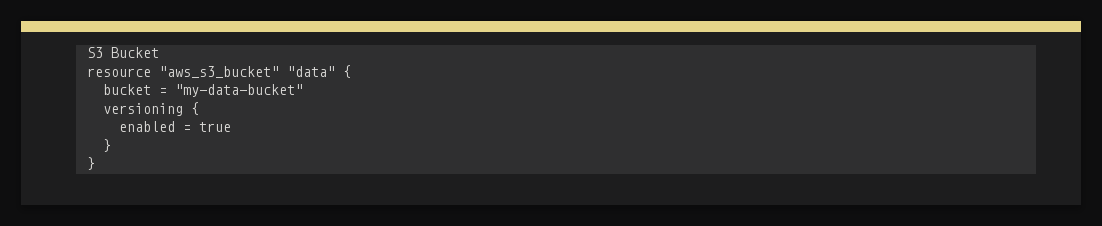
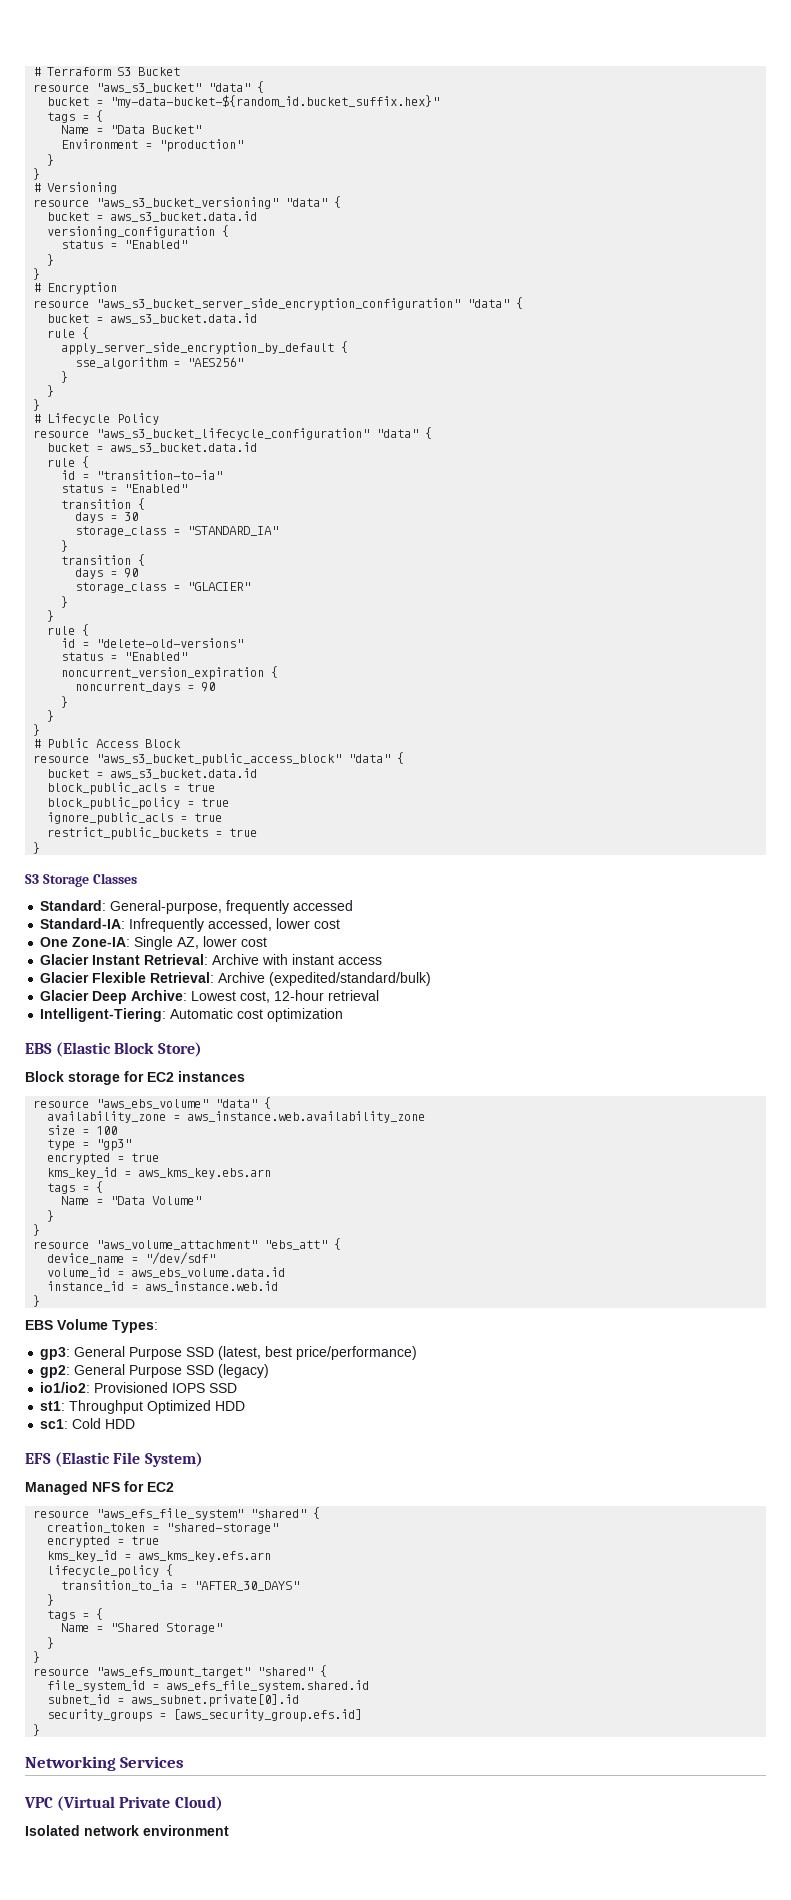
(86, 52) none -> [33,67,112,76] # Terraform
[174,84,303,97] [102,102,199,116] [118,121,231,132] [102,139,111,152] [86,157,95,170] "my-data-bucket" // versioning { // enabled = true // } // } -> [110,95,440,108] [47,110,104,123] [61,125,202,134] [61,139,244,152] [47,154,55,166] [33,168,41,180] [33,182,118,194] [33,196,342,209] [47,211,258,222] [47,225,230,238] [61,240,188,249] [47,254,55,266] [33,268,41,280] [33,282,118,295] [33,297,524,311] [47,313,258,324] [47,327,90,339] [61,341,349,355] [75,357,244,369] [61,371,69,383] [47,385,55,397] [33,399,41,411] [33,413,160,425] [33,427,433,440] [47,442,258,453] [47,456,90,468] [61,470,223,480] [61,484,188,493] [61,498,146,510] [75,512,139,523] [75,526,279,537] [61,540,69,552] [61,554,146,566] [75,568,139,579] [75,582,251,593] [61,596,69,608] [47,610,55,622] [47,624,90,636] [61,638,244,648] [61,652,188,661] [61,666,279,680] [75,682,216,693] [61,696,69,708] [47,710,55,722] [33,724,41,736] [33,738,182,748] [33,752,405,766] [47,768,258,779] [47,782,216,795] [47,797,230,810] [47,812,223,825] [47,827,258,840] [33,842,41,854] [25,873,137,887] [40,900,354,914] [40,918,341,932] [40,936,268,950] [40,954,383,965] [40,972,432,986] [40,990,380,1004] [40,1008,344,1022] [25,1042,202,1057] [25,1071,245,1085] [33,1097,272,1109] [47,1111,426,1123] [47,1125,118,1135] [47,1139,132,1151] [47,1153,160,1165] [47,1167,272,1179] [47,1181,104,1194] [61,1196,202,1205] [47,1210,55,1222] [33,1224,41,1236] [33,1238,342,1250] [47,1252,216,1265] [47,1267,286,1278] [47,1281,279,1292] [33,1295,41,1307] [25,1319,158,1333] [40,1346,418,1360] [40,1364,270,1378] [40,1382,238,1393] [40,1400,246,1414] [40,1418,136,1429] [25,1452,203,1467] [25,1481,174,1495] [33,1507,321,1520] [47,1522,279,1534] [47,1536,160,1548] [47,1550,272,1562] [47,1564,174,1578] [61,1580,300,1591] [47,1594,55,1606] [47,1608,104,1621] [61,1623,223,1634] [47,1637,55,1649] [33,1651,41,1663] [33,1665,328,1678] [47,1680,370,1692] [47,1694,300,1707] [47,1709,363,1722] [33,1724,41,1736] [25,1756,185,1771] [24,1796,223,1811] [25,1825,229,1836] "my-data-bucket-${random_id.bucket_suffix.hex}" // tags = { // Name = "Data Bucket" // Environment = "production" // } // } // # Versioning // resource "aws_s3_bucket_versioning" "data" { // bucket = aws_s3_bucket.data.id // versioning_configuration { // status = "Enabled" // } // } // # Encryption // resource "aws_s3_bucket_server_side_encryption_configuration" "data" { // bucket = aws_s3_bucket.data.id // rule { // apply_server_side_encryption_by_default { // sse_algorithm = "AES256" // } // } // } // # Lifecycle Policy // resource "aws_s3_bucket_lifecycle_configuration" "data" { // bucket = aws_s3_bucket.data.id // rule { // id = "transition-to-ia" // status = "Enabled" // transition { // days = 30 // storage_class = "STANDARD_IA" // } // transition { // days = 90 // storage_class = "GLACIER" // } // } // rule { // id = "delete-old-versions" // status = "Enabled" // noncurrent_version_expiration { // noncurrent_days = 90 // } // } // } // # Public Access Block // resource "aws_s3_bucket_public_access_block" "data" { // bucket = aws_s3_bucket.data.id // block_public_acls = true // block_public_policy = true // ignore_public_acls = true // restrict_public_buckets = true // } // S3 Storage Classes // Standard: General-purpose, frequently accessed // Standard-IA: Infrequently accessed, lower cost // One Zone-IA: Single AZ, lower cost // Glacier Instant Retrieval: Archive with instant access // Glacier Flexible Retrieval: Archive (expedited/standard/bulk) // Glacier Deep Archive: Lowest cost, 12-hour retrieval // Intelligent-Tiering: Automatic cost optimization // EBS (Elastic Block Store) // Block storage for EC2 instances // resource "aws_ebs_volume" "data" { // availability_zone = aws_instance.web.availability_zone // size = 100 // type = "gp3" // encrypted = true // kms_key_id = aws_kms_key.ebs.arn // tags = { // Name = "Data Volume" // } // } // resource "aws_volume_attachment" "ebs_att" { // device_name = "/dev/sdf" // volume_id = aws_ebs_volume.data.id // instance_id = aws_instance.web.id // } // EBS Volume Types: // gp3: General Purpose SSD (latest, best price/performance) // gp2: General Purpose SSD (legacy) // io1/io2: Provisioned IOPS SSD // st1: Throughput Optimized HDD // sc1: Cold HDD // EFS (Elastic File System) // Managed NFS for EC2 // resource "aws_efs_file_system" "shared" { // creation_token = "shared-storage" // encrypted = true // kms_key_id = aws_kms_key.efs.arn // lifecycle_policy { // transition_to_ia = "AFTER_30_DAYS" // } // tags = { // Name = "Shared Storage" // } // } // resource "aws_efs_mount_target" "shared" { // file_system_id = aws_efs_file_system.shared.id // subnet_id = aws_subnet.private[0].id // security_groups = [aws_security_group.efs.id] // } // Networking Services // VPC (Virtual Private Cloud) // Isolated network environment

